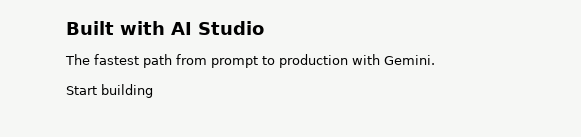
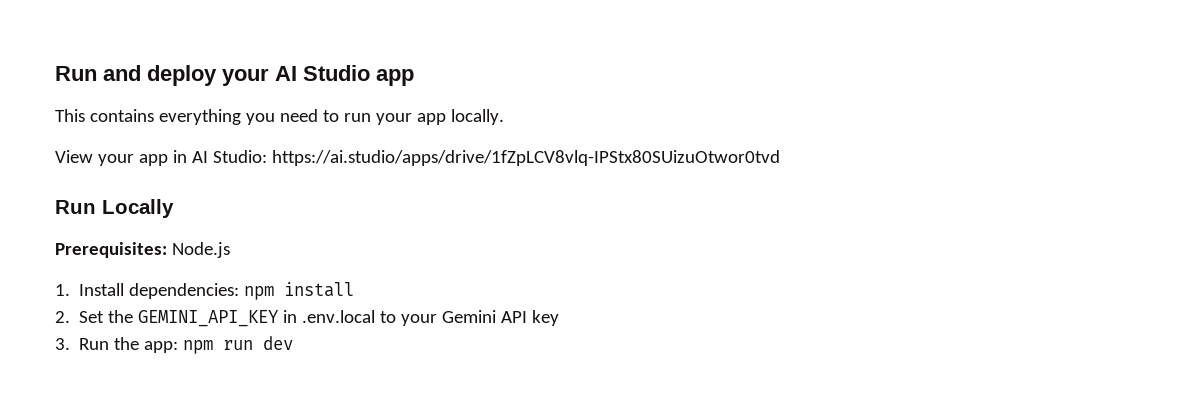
[66,21,264,35] [65,54,435,68] [66,84,153,98] Built with AI Studio // The fastest path from prompt to production with Gemini. // Start building -> [55,65,414,86] [55,109,504,125] [55,150,780,166] [55,199,174,218] [55,242,230,258] [55,282,355,300] [55,310,560,327] [55,336,294,354] Run and deploy your AI Studio app // This contains everything you need to run your app locally. // View your app in AI Studio: https://ai.studio/apps/drive/1fZpLCV8vlq-IPStx80SUizuOtwor0tvd // Run Locally // Prerequisites: Node.js // 1. Install dependencies: npm install // 2. Set the GEMINI_API_KEY in .env.local to your Gemini API key // 3. Run the app: npm run dev

